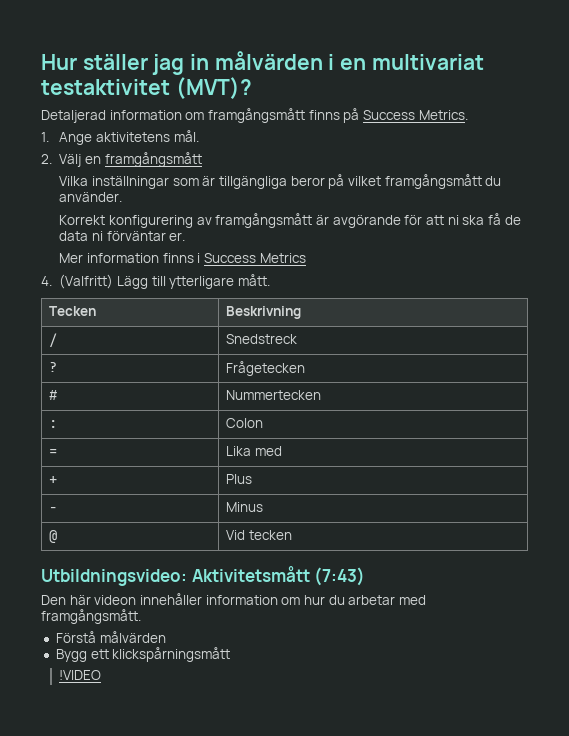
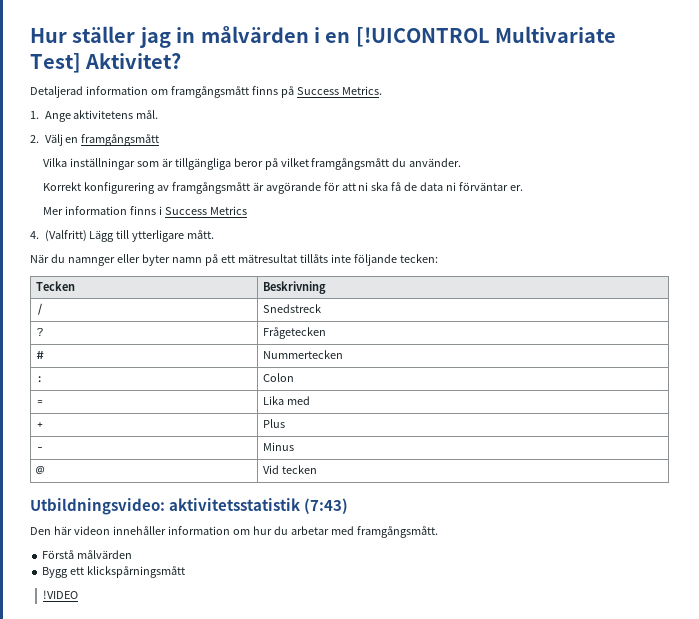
[371,54,484,70] [41,77,252,99] multivariat testaktivitet (MVT)? -> [355,26,617,47] [30,53,182,73] [!UICONTROL Multivariate Test] Aktivitet?
(271, 280) none -> [30,254,438,266] // När du namnger eller byter namn på ett mätresultat tillåts inte följande tecken:
[191,566,310,582] Aktivitetsmått -> [169,498,301,511] aktivitetsstatistik

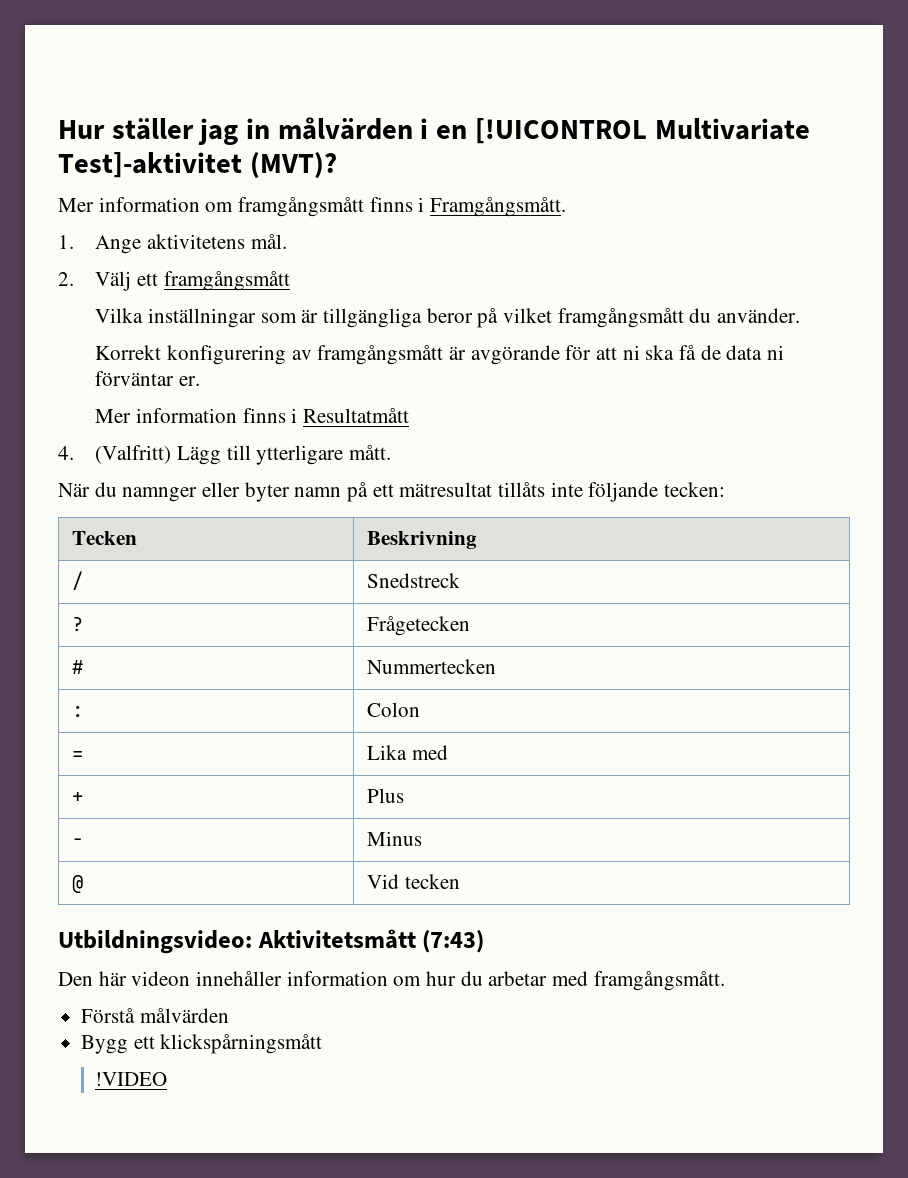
[30,53,182,73] [30,86,83,98] Test] Aktivitet? // Detaljerad -> [58,152,337,179] [58,198,94,212] Test]-aktivitet (MVT)? // Mer
[280,86,382,98] på Success Metrics. -> [418,197,567,217] i Framgångsmått.
[65,137,79,143] en -> [137,273,159,286] ett
[164,206,247,215] Success Metrics -> [303,408,410,423] Resultatmått
[169,498,301,511] aktivitetsstatistik -> [257,929,416,949] Aktivitetsmått

